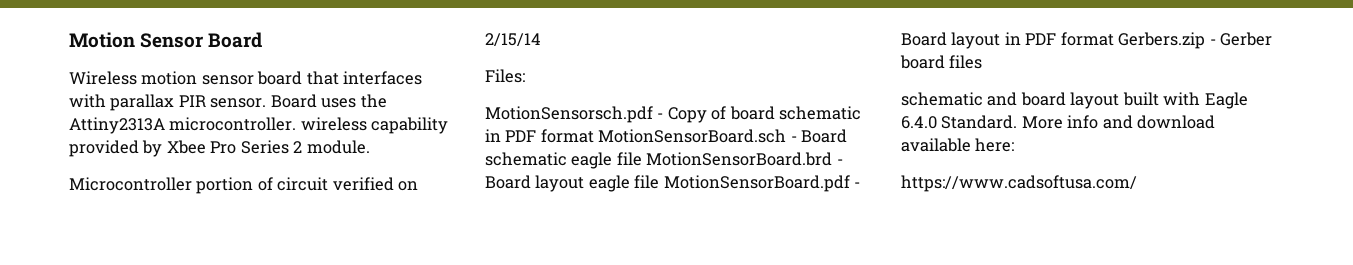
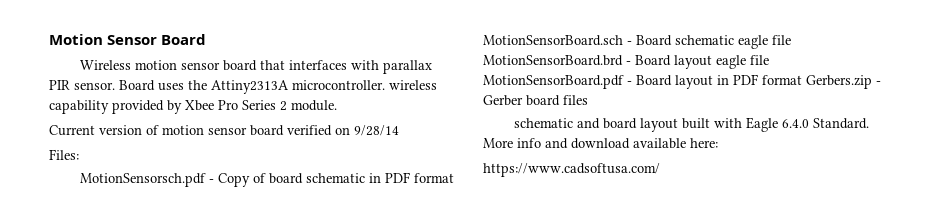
[69,177,329,194] Microcontroller portion of circuit -> [49,125,284,136] Current version of motion sensor board
[485,33,541,47] 2/15/14 -> [354,125,399,136] 9/28/14

